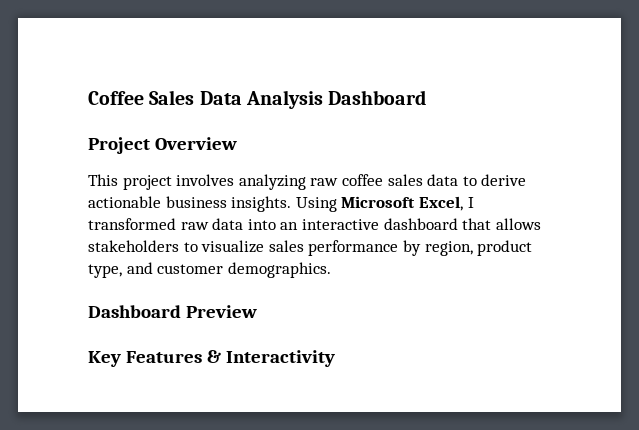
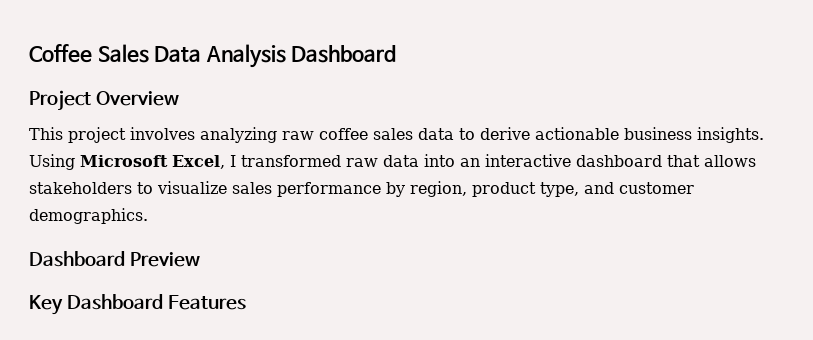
[125,350,335,367] Features & Interactivity -> [67,294,247,310] Dashboard Features

